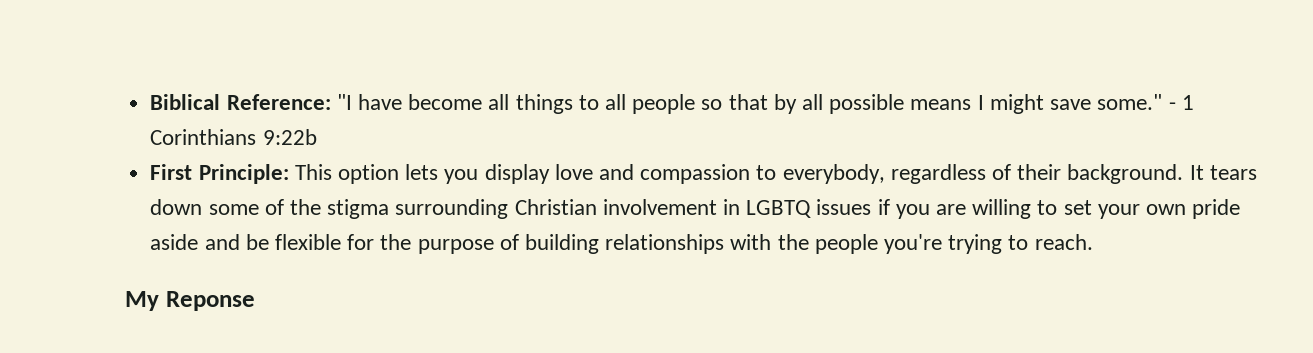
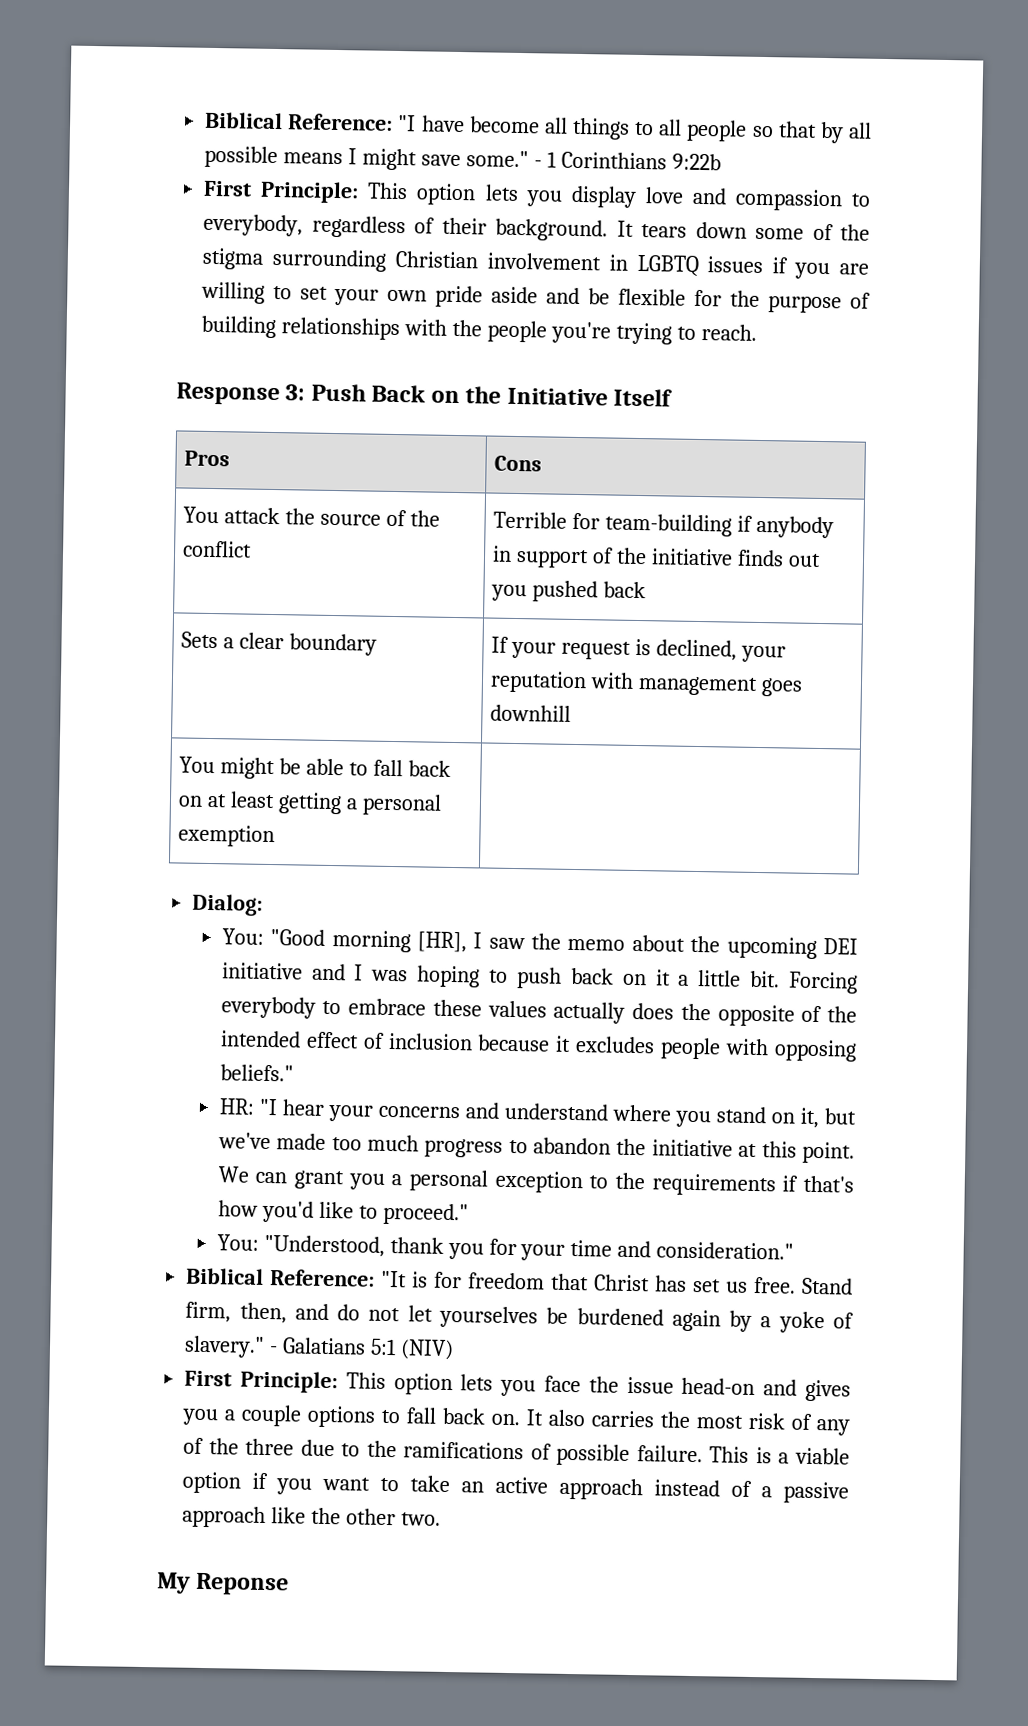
(1093, 242) none -> [176,382,673,407] [184,450,231,467] [494,455,543,472] [183,506,440,527] [182,540,253,558] [493,511,834,539] [492,545,821,569] [491,580,646,603] [181,631,377,656] [491,636,786,663] [490,670,803,697] [490,704,572,722] [179,756,451,780] [178,791,442,816] [178,824,276,848] [192,893,264,916] [221,928,858,959] [221,962,858,994] [220,996,857,1027] [219,1030,857,1062] [219,1064,294,1082] [218,1098,857,1129] [217,1132,855,1164] [217,1166,854,1197] [217,1200,469,1226] [216,1234,795,1261] [186,1267,854,1295] [185,1301,854,1334] [184,1335,454,1361] [184,1370,851,1402] [182,1404,851,1436] [183,1437,850,1466] [182,1471,850,1504] [182,1505,441,1529] // Response 3: Push Back on the Initiative Itself // Pros | Cons // You attack the source of the conflict | Terrible for team-building if anybody in support of the initiative finds out you pushed back // Sets a clear boundary | If your request is declined, your reputation with management goes downhill // You might be able to fall back on at least getting a personal exemption | // Dialog: // You: "Good morning [HR], I saw the memo about the upcoming DEI initiative and I was hoping to push back on it a little bit. Forcing everybody to embrace these values actually does the opposite of the intended effect of inclusion because it excludes people with opposing beliefs." // HR: "I hear your concerns and understand where you stand on it, but we've made too much progress to abandon the initiative at this point. We can grant you a personal exception to the requirements if that's how you'd like to proceed." // You: "Understood, thank you for your time and consideration." // Biblical Reference: "It is for freedom that Christ has set us free. Stand firm, then, and do not let yourselves be burdened again by a yoke of slavery." - Galatians 5:1 (NIV) // First Principle: This option lets you face the issue head-on and gives you a couple options to fall back on. It also carries the most risk of any of the three due to the ramifications of possible failure. This is a viable option if you want to take an active approach instead of a passive approach like the other two.

